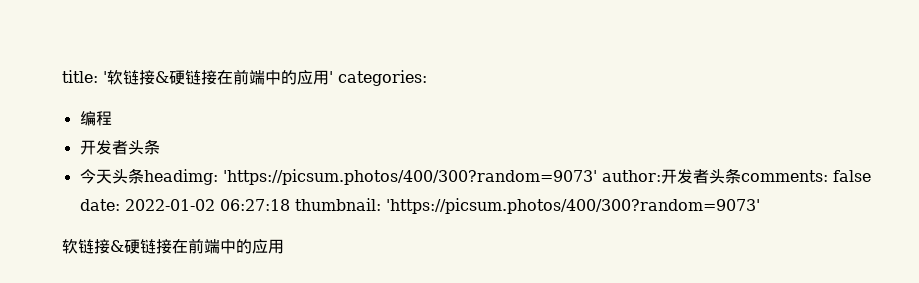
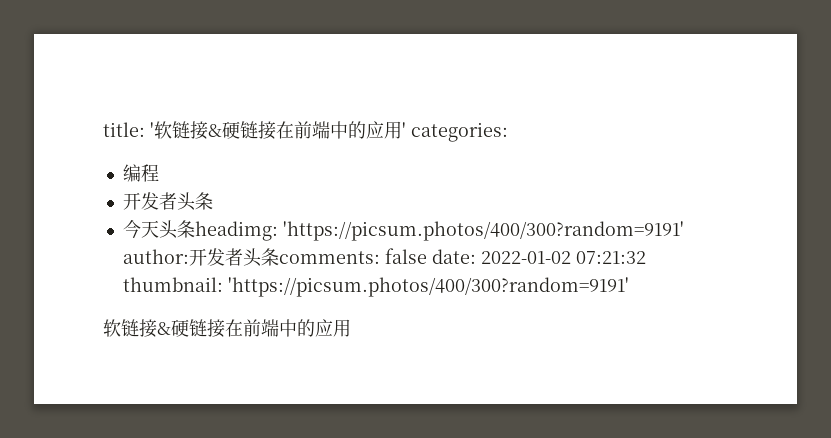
[222,169,597,185] 'https://picsum.photos/400/300?random=9073' -> [282,221,684,241] 'https://picsum.photos/400/300?random=9191'
[219,198,760,214] 06:27:18 thumbnail: 'https://picsum.photos/400/300?random=9073' -> [575,251,646,264] [122,277,629,297] 07:21:32 thumbnail: 'https://picsum.photos/400/300?random=9191'

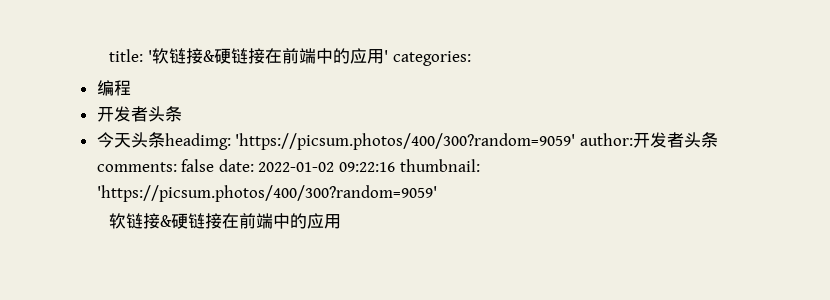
[282,221,684,241] 'https://picsum.photos/400/300?random=9191' -> [235,133,576,150] 'https://picsum.photos/400/300?random=9059'
[575,251,646,264] [122,277,629,297] 07:21:32 thumbnail: 'https://picsum.photos/400/300?random=9191' -> [339,159,480,172] [96,185,437,202] 09:22:16 thumbnail: 'https://picsum.photos/400/300?random=9059'

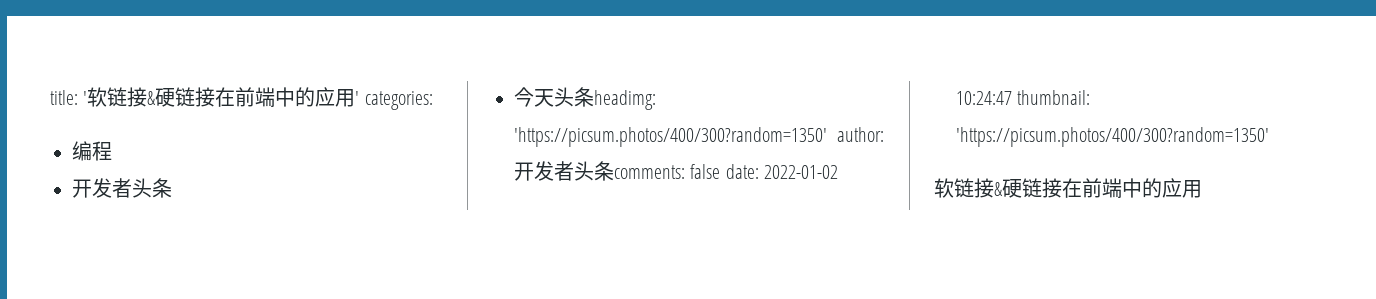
[235,133,576,150] 'https://picsum.photos/400/300?random=9059' -> [514,127,827,147] 'https://picsum.photos/400/300?random=1350'
[339,159,480,172] [96,185,437,202] 09:22:16 thumbnail: 'https://picsum.photos/400/300?random=9059' -> [956,90,1091,105] [956,127,1269,147] 10:24:47 thumbnail: 'https://picsum.photos/400/300?random=1350'

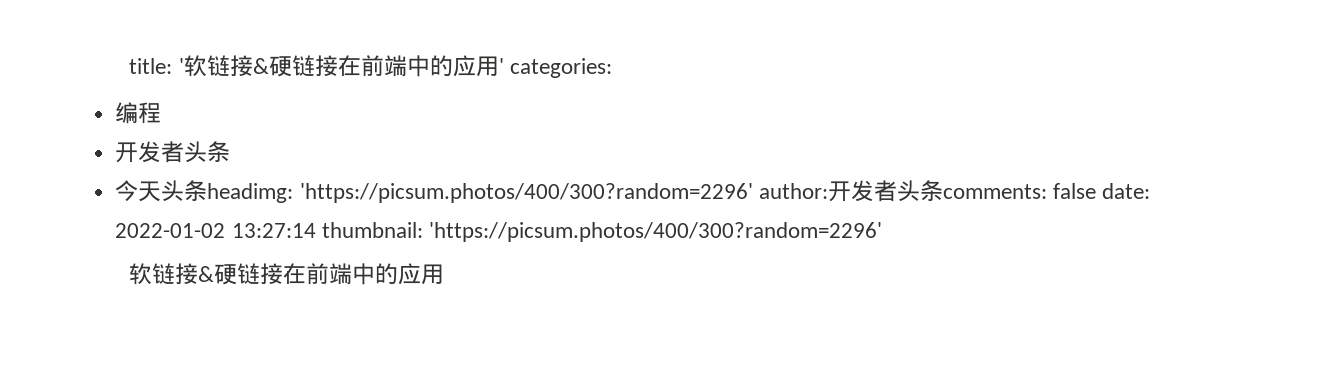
[514,127,827,147] 'https://picsum.photos/400/300?random=1350' -> [299,183,753,203] 'https://picsum.photos/400/300?random=2296'
[956,90,1091,105] [956,127,1269,147] 10:24:47 thumbnail: 'https://picsum.photos/400/300?random=1350' -> [231,222,882,242] 13:27:14 thumbnail: 'https://picsum.photos/400/300?random=2296'

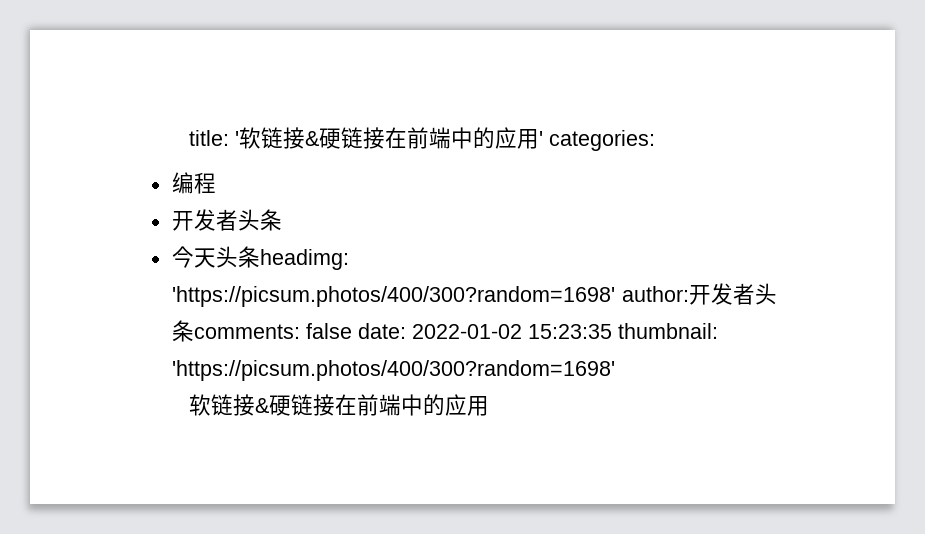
[299,183,753,203] 'https://picsum.photos/400/300?random=2296' -> [171,286,615,307] 'https://picsum.photos/400/300?random=1698'
[231,222,882,242] 13:27:14 thumbnail: 'https://picsum.photos/400/300?random=2296' -> [527,323,718,339] [171,360,615,381] 15:23:35 thumbnail: 'https://picsum.photos/400/300?random=1698'

